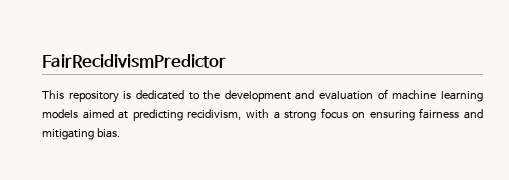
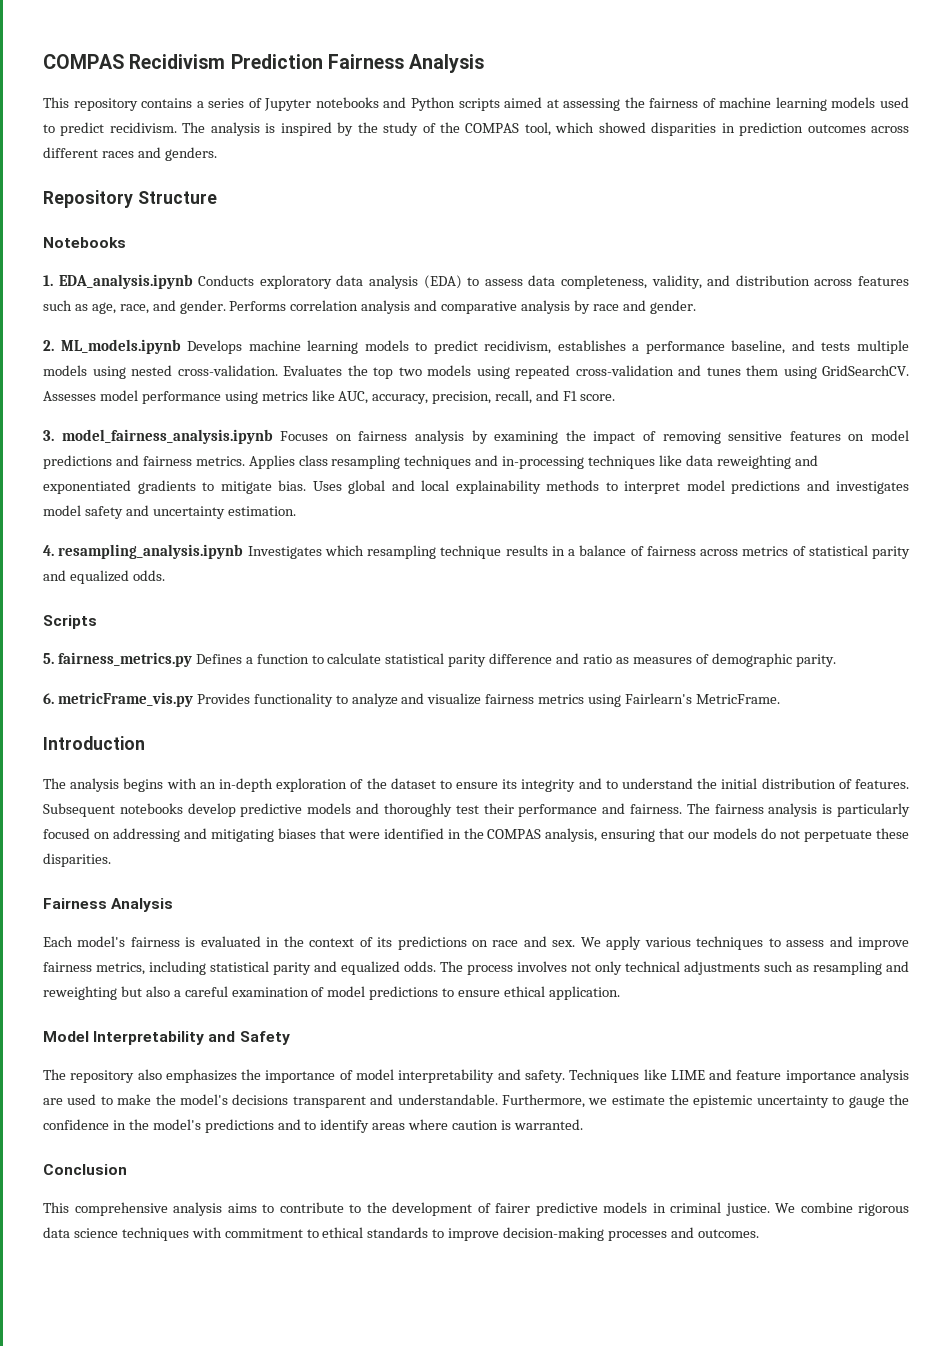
[42,54,226,68] [42,89,483,103] [42,108,483,121] [42,128,120,140] FairRecidivismPredictor // This repository is dedicated to the development and evaluation of machine learning models aimed at predicting recidivism, with a strong focus on ensuring fairness and mitigating bias. -> [43,54,485,73] [43,97,909,111] [43,122,910,136] [43,147,217,161] [43,190,217,208] [43,237,126,248] [43,274,910,289] [43,300,696,314] [43,339,909,354] [43,365,909,379] [43,390,615,404] [43,429,910,444] [43,455,818,469] [43,480,909,494] [43,505,296,519] [43,544,910,559] [43,570,165,584] [43,615,97,629] [43,652,836,667] [43,692,780,707] [43,736,145,750] [43,778,909,792] [43,803,910,817] [43,828,910,842] [43,853,111,867] [43,898,174,912] [43,936,910,950] [43,961,909,975] [43,986,620,1000] [43,1031,290,1045] [43,1069,909,1083] [43,1094,910,1108] [43,1119,583,1133] [43,1164,127,1175] [43,1202,909,1216] [43,1227,759,1241] COMPAS Recidivism Prediction Fairness Analysis // This repository contains a series of Jupyter notebooks and Python scripts aimed at assessing the fairness of machine learning models used to predict recidivism. The analysis is inspired by the study of the COMPAS tool, which showed disparities in prediction outcomes across different races and genders. // Repository Structure // Notebooks // 1. EDA_analysis.ipynb Conducts exploratory data analysis (EDA) to assess data completeness, validity, and distribution across features such as age, race, and gender. Performs correlation analysis and comparative analysis by race and gender. // 2. ML_models.ipynb Develops machine learning models to predict recidivism, establishes a performance baseline, and tests multiple models using nested cross-validation. Evaluates the top two models using repeated cross-validation and tunes them using GridSearchCV. Assesses model performance using metrics like AUC, accuracy, precision, recall, and F1 score. // 3. model_fairness_analysis.ipynb Focuses on fairness analysis by examining the impact of removing sensitive features on model predictions and fairness metrics. Applies class resampling techniques and in-processing techniques like data reweighting and exponentiated gradients to mitigate bias. Uses global and local explainability methods to interpret model predictions and investigates model safety and uncertainty estimation. // 4. resampling_analysis.ipynb Investigates which resampling technique results in a balance of fairness across metrics of statistical parity and equalized odds. // Scripts // 5. fairness_metrics.py Defines a function to calculate statistical parity difference and ratio as measures of demographic parity. // 6. metricFrame_vis.py Provides functionality to analyze and visualize fairness metrics using Fairlearn's MetricFrame. // Introduction // The analysis begins with an in-depth exploration of the dataset to ensure its integrity and to understand the initial distribution of features. Subsequent notebooks develop predictive models and thoroughly test their performance and fairness. The fairness analysis is particularly focused on addressing and mitigating biases that were identified in the COMPAS analysis, ensuring that our models do not perpetuate these disparities. // Fairness Analysis // Each model's fairness is evaluated in the context of its predictions on race and sex. We apply various techniques to assess and improve fairness metrics, including statistical parity and equalized odds. The process involves not only technical adjustments such as resampling and reweighting but also a careful examination of model predictions to ensure ethical application. // Model Interpretability and Safety // The repository also emphasizes the importance of model interpretability and safety. Techniques like LIME and feature importance analysis are used to make the model's decisions transparent and understandable. Furthermore, we estimate the epistemic uncertainty to gauge the confidence in the model's predictions and to identify areas where caution is warranted. // Conclusion // This comprehensive analysis aims to contribute to the development of fairer predictive models in criminal justice. We combine rigorous data science techniques with commitment to ethical standards to improve decision-making processes and outcomes.

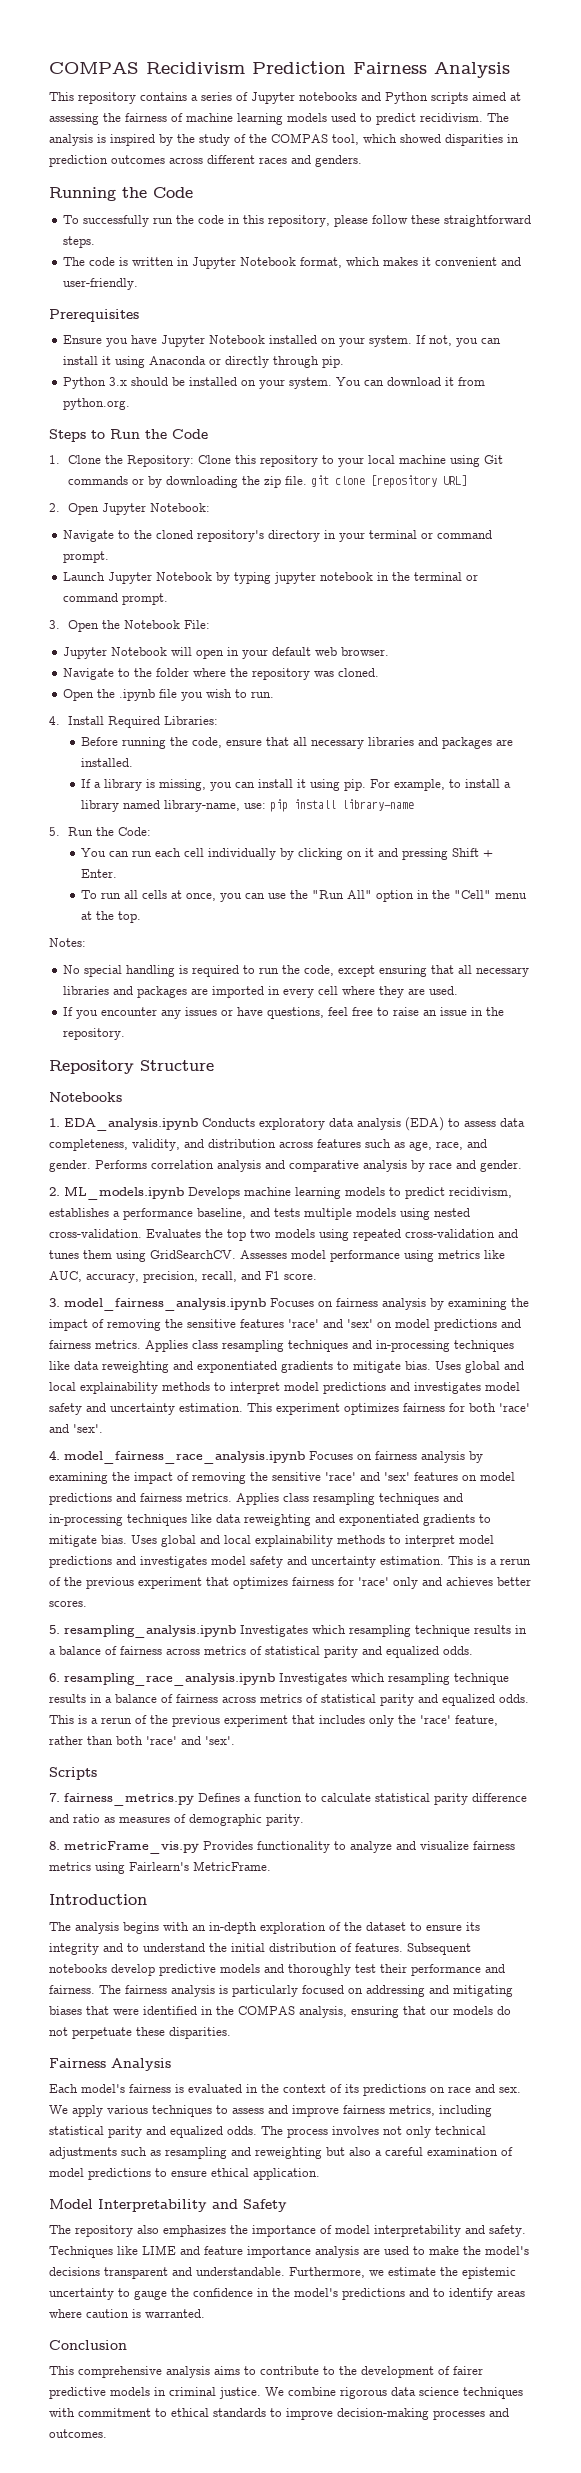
(217, 154) none -> [49,187,193,201] [62,215,531,227] [62,236,95,248] [62,257,521,269] [62,278,138,290] [49,309,139,322] [62,335,501,347] [62,356,344,368] [62,377,485,389] [62,398,130,410] [49,429,208,442] [49,455,503,467] [67,475,467,488] [49,503,210,515] [62,530,492,542] [62,551,109,563] [62,572,478,584] [62,593,168,605] [49,620,210,632] [62,647,389,659] [62,668,379,680] [62,689,274,701] [49,716,218,728] [81,737,514,749] [81,758,134,767] [81,779,512,791] [81,799,415,812] [49,827,151,836] [81,848,494,860] [81,869,118,878] [81,890,528,902] [81,911,142,923] [49,938,86,947] [62,965,529,977] [62,986,458,998] [62,1007,504,1019] [62,1028,125,1040] // Running the Code // To successfully run the code in this repository, please follow these straightforward steps. // The code is written in Jupyter Notebook format, which makes it convenient and user-friendly. // Prerequisites // Ensure you have Jupyter Notebook installed on your system. If not, you can install it using Anaconda or directly through pip. // Python 3.x should be installed on your system. You can download it from python.org. // Steps to Run the Code // 1. Clone the Repository: Clone this repository to your local machine using Git commands or by downloading the zip file. git clone [repository URL] // 2. Open Jupyter Notebook: // Navigate to the cloned repository's directory in your terminal or command prompt. // Launch Jupyter Notebook by typing jupyter notebook in the terminal or command prompt. // 3. Open the Notebook File: // Jupyter Notebook will open in your default web browser. // Navigate to the folder where the repository was cloned. // Open the .ipynb file you wish to run. // 4. Install Required Libraries: // Before running the code, ensure that all necessary libraries and packages are installed. // If a library is missing, you can install it using pip. For example, to install a library named library-name, use: pip install library-name // 5. Run the Code: // You can run each cell individually by clicking on it and pressing Shift + Enter. // To run all cells at once, you can use the "Run All" option in the "Cell" menu at the top. // Notes: // No special handling is required to run the code, except ensuring that all necessary libraries and packages are imported in every cell where they are used. // If you encounter any issues or have questions, feel free to raise an issue in the repository.
(721, 437) none -> [165,1319,183,1328] the
(841, 436) none -> [288,1319,521,1331] [49,1340,514,1352] [49,1361,524,1373] [49,1382,520,1394] [49,1403,530,1415] [49,1424,103,1433] [49,1450,483,1464] [49,1472,458,1484] 'race' and 'sex' on model predictions and fairness metrics. Applies class resampling techniques and in-processing techniques like data reweighting and exponentiated gradients to mitigate bias. Uses global and local explainability methods to interpret model predictions and investigates model safety and uncertainty estimation. This experiment optimizes fairness for both 'race' and 'sex'. // 4. model_fairness_race_analysis.ipynb Focuses on fairness analysis by examining the impact of removing the sensitive 'race' and 'sex' features
[43,545,54,556] // 4. -> [448,1556,531,1565] [49,1577,531,1589] [49,1600,87,1607] [49,1625,60,1634] This is a rerun of the previous experiment that optimizes fairness for 'race' only and achieves better scores. // 5.
(165, 575) none -> [49,1673,509,1686] [49,1694,529,1706] [49,1715,498,1727] [49,1736,235,1745] // 6. resampling_race_analysis.ipynb Investigates which resampling technique results in a balance of fairness across metrics of statistical parity and equalized odds. This is a rerun of the previous experiment that includes only the 'race' feature, rather than both 'race' and 'sex'.
[43,653,54,664] 5. -> [49,1793,60,1802] 7.
[43,693,54,704] 6. -> [49,1841,60,1850] 8.

